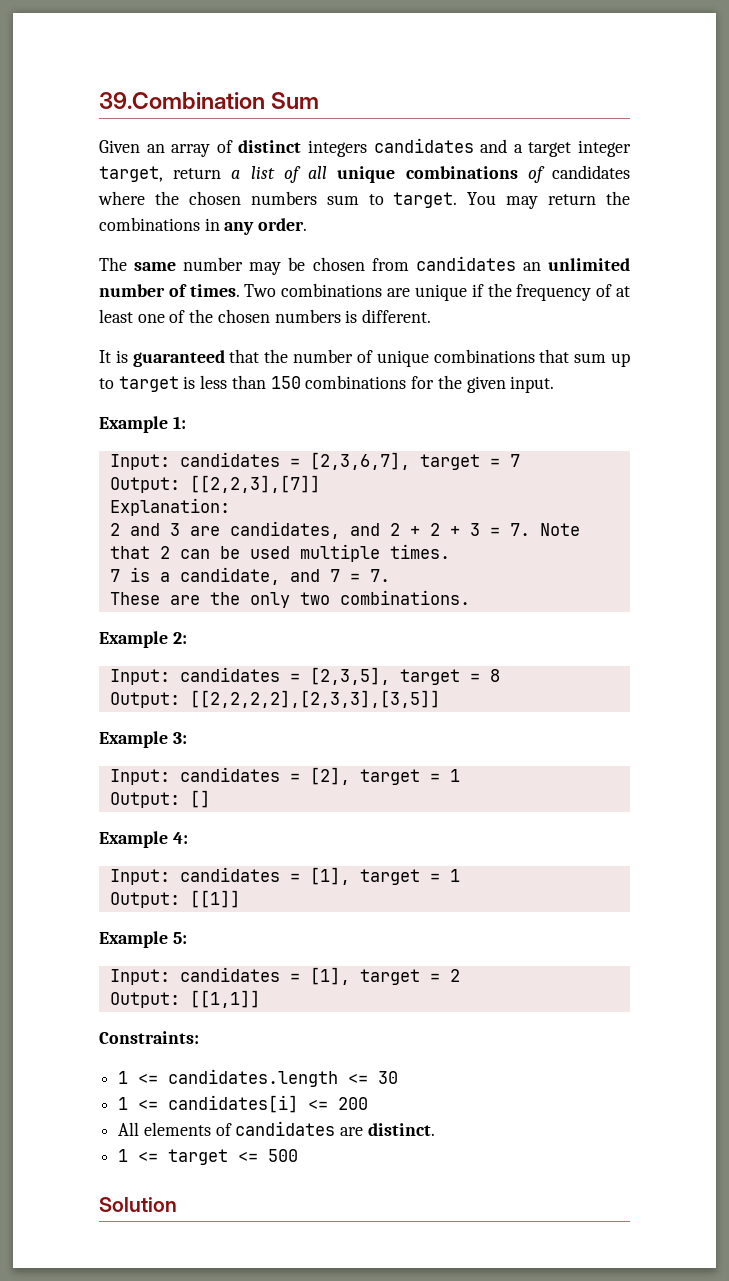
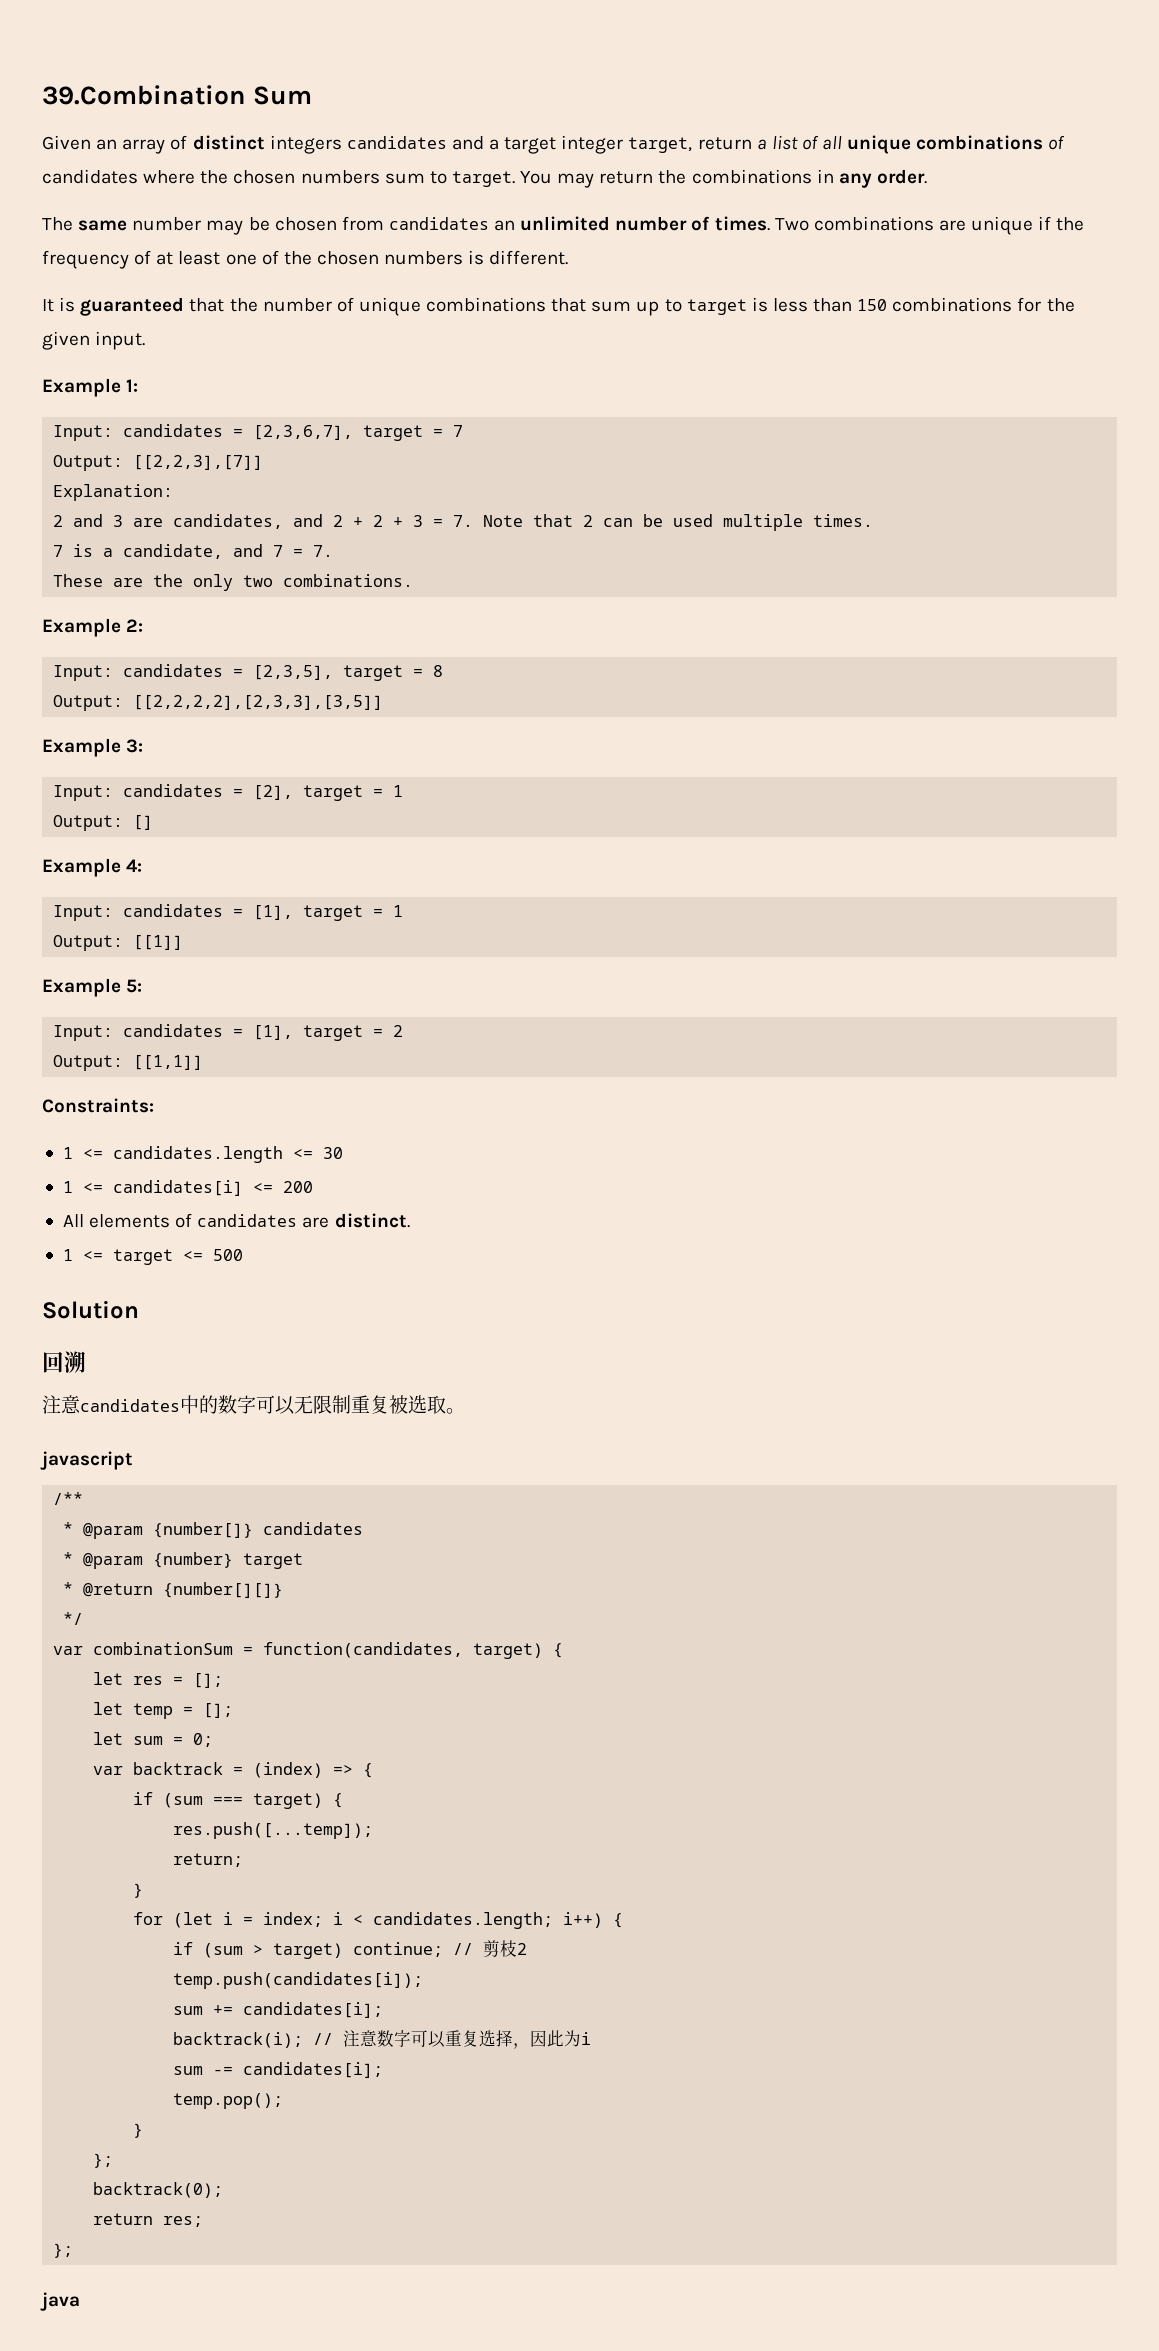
(177, 1204) none -> [42,1351,86,1373] [42,1395,465,1415] [40,1451,133,1470] [53,1492,84,1505] [63,1522,364,1539] [63,1552,304,1569] [63,1582,284,1598] [63,1612,84,1625] [53,1642,564,1659] [93,1672,224,1688] [93,1702,234,1719] [93,1732,214,1747] [93,1762,374,1778] [133,1792,344,1809] [173,1822,374,1839] [173,1853,244,1867] [133,1883,144,1898] [133,1912,624,1929] [173,1940,528,1959] [173,1972,424,1989] [173,2002,384,2018] [173,2030,592,2049] [173,2062,384,2078] [173,2093,284,2109] [133,2123,144,2138] [93,2153,114,2168] [93,2182,224,2198] [93,2213,204,2227] [53,2243,74,2258] [40,2292,80,2311] // 回溯 // 注意candidates中的数字可以无限制重复被选取。 // javascript // /** // * @param {number[]} candidates // * @param {number} target // * @return {number[][]} // */ // var combinationSum = function(candidates, target) { // let res = []; // let temp = []; // let sum = 0; // var backtrack = (index) => { // if (sum === target) { // res.push([...temp]); // return; // } // for (let i = index; i < candidates.length; i++) { // if (sum > target) continue; // 剪枝2 // temp.push(candidates[i]); // sum += candidates[i]; // backtrack(i); // 注意数字可以重复选择，因此为i // sum -= candidates[i]; // temp.pop(); // } // }; // backtrack(0); // return res; // }; // java

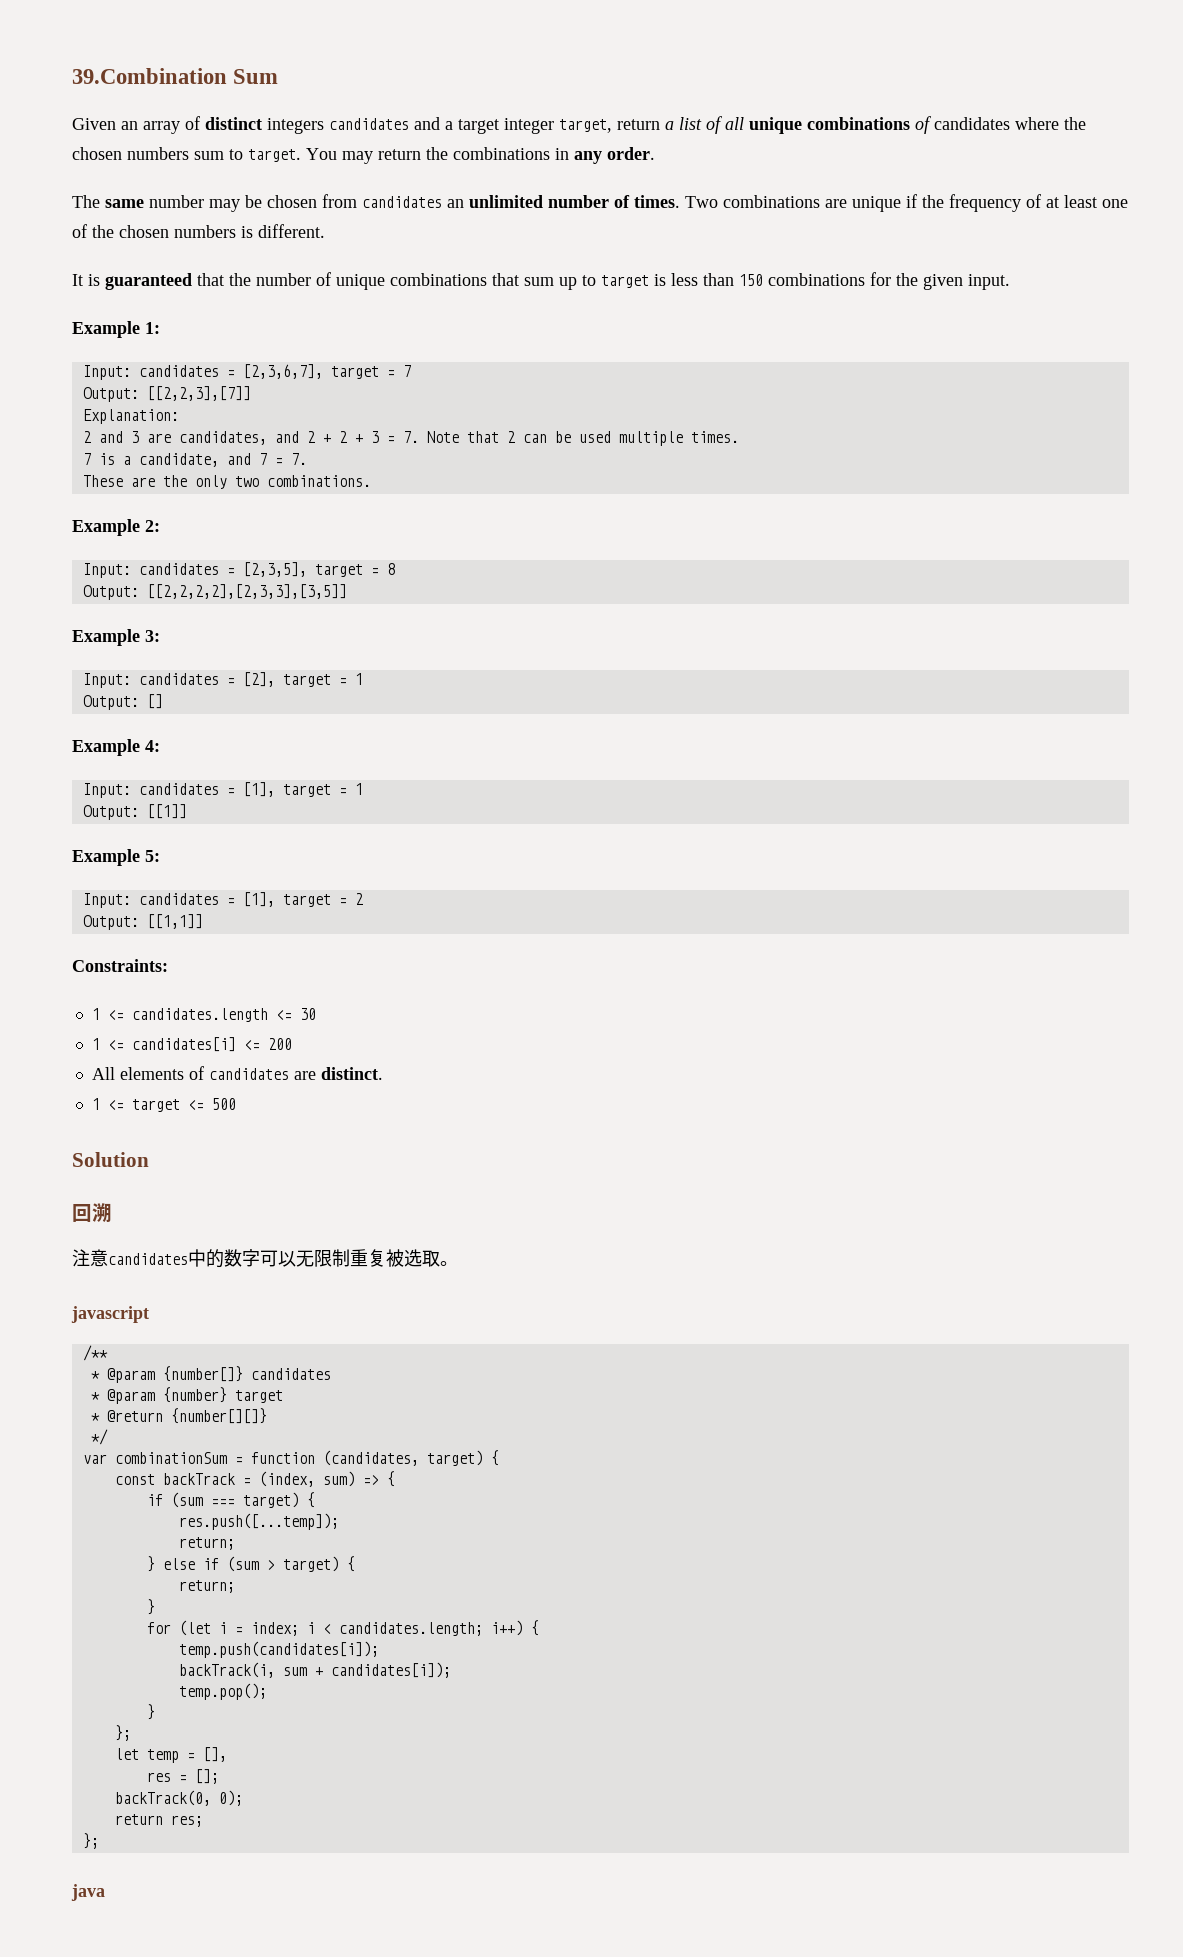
[263,1642,564,1659] [93,1672,224,1688] [93,1702,234,1719] [93,1732,214,1747] [93,1762,324,1778] function(candidates, target) { // let res = []; // let temp = []; // let sum = 0; // var backtrack = (index) -> [250,1450,499,1466] [114,1471,355,1487] function (candidates, target) { // const backTrack = (index, sum)
(244, 1860) none -> [146,1556,355,1572] [178,1580,235,1593] // } else if (sum > target) { // return;
[173,1940,528,1959] [173,1972,424,1989] [173,2002,384,2018] [173,2030,592,2049] [173,2062,384,2078] [173,2093,284,2109] [133,2123,144,2138] [93,2153,114,2168] [93,2182,224,2198] if (sum > target) continue; // 剪枝2 // temp.push(candidates[i]); // sum += candidates[i]; // backtrack(i); // 注意数字可以重复选择，因此为i // sum -= candidates[i]; // temp.pop(); // } // }; // backtrack(0); -> [178,1641,379,1658] [178,1662,451,1678] [178,1683,267,1700] [146,1704,155,1720] [114,1725,131,1741] [114,1747,227,1763] [146,1769,219,1784] [114,1790,243,1806] temp.push(candidates[i]); // backTrack(i, sum + candidates[i]); // temp.pop(); // } // }; // let temp = [], // res = []; // backTrack(0, 0);

